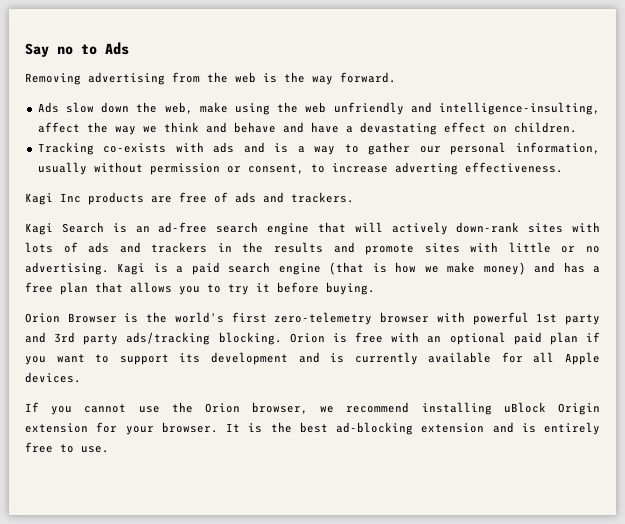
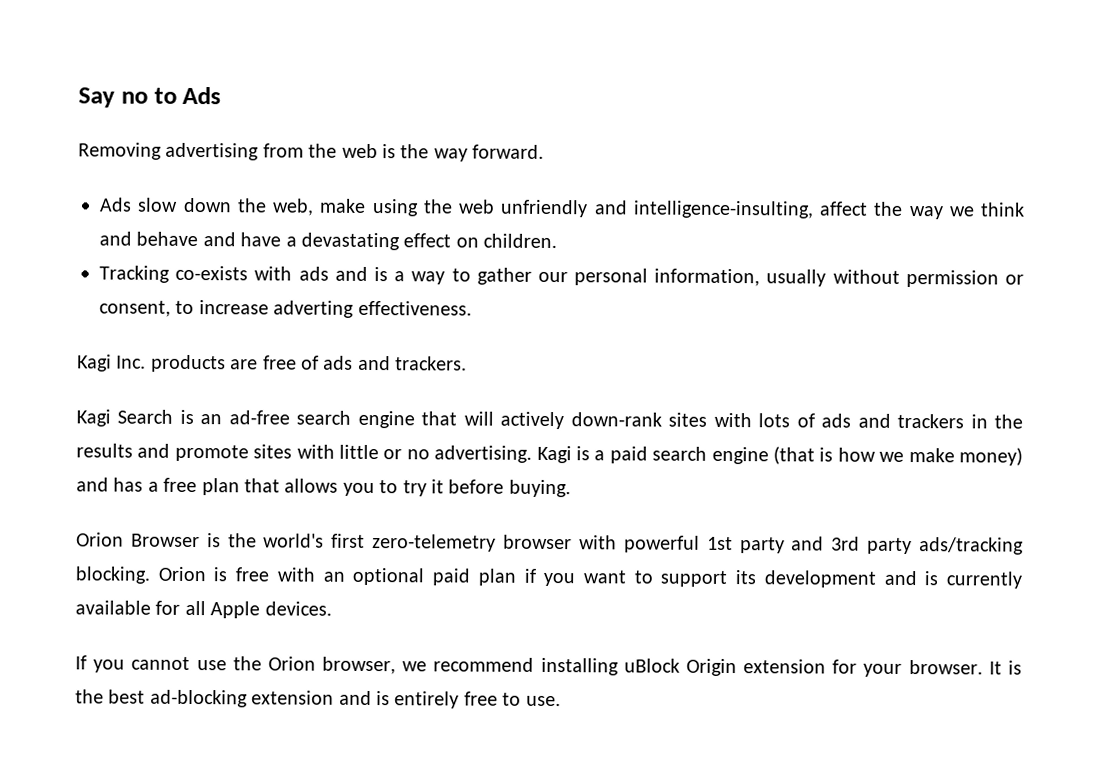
[60,193,81,203] Inc -> [116,355,147,369] Inc.

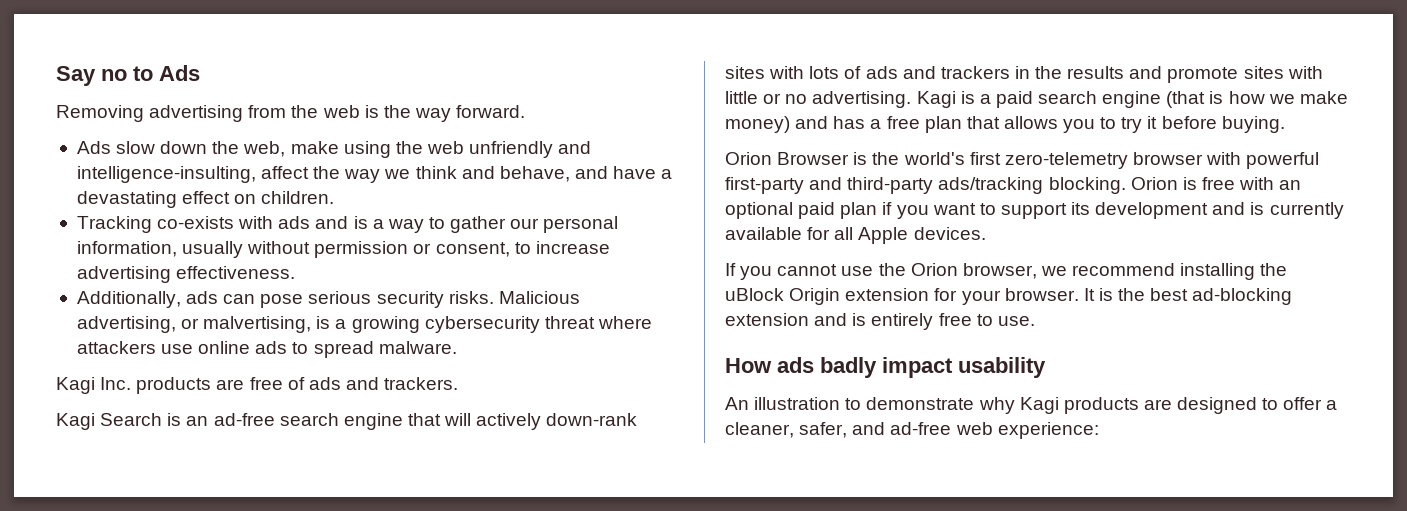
[136,231,199,247] behave -> [499,166,570,182] behave,
[273,300,355,318] adverting -> [76,266,171,283] advertising
(472, 308) none -> [76,291,580,308] [76,316,652,333] [76,341,457,358] // Additionally, ads can pose serious security risks. Malicious advertising, or malvertising, is a growing cybersecurity threat where attackers use online ads to spread malware.
[706,536,913,555] 1st party and 3rd party -> [725,177,934,194] first-party and third-party
(619, 666) none -> [1260,263,1288,276] the
(561, 701) none -> [725,357,1046,378] [725,397,1338,414] [725,422,1099,439] // How ads badly impact usability // An illustration to demonstrate why Kagi products are designed to offer a cleaner, safer, and ad-free web experience:

